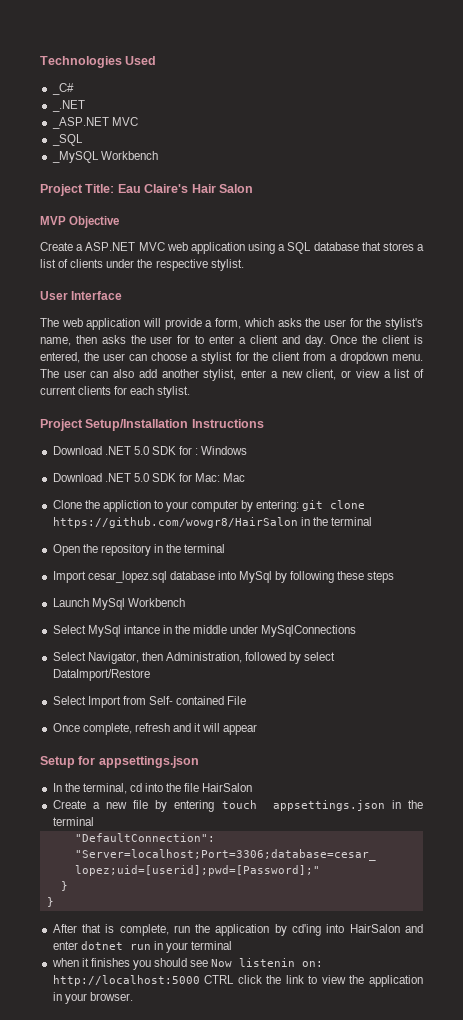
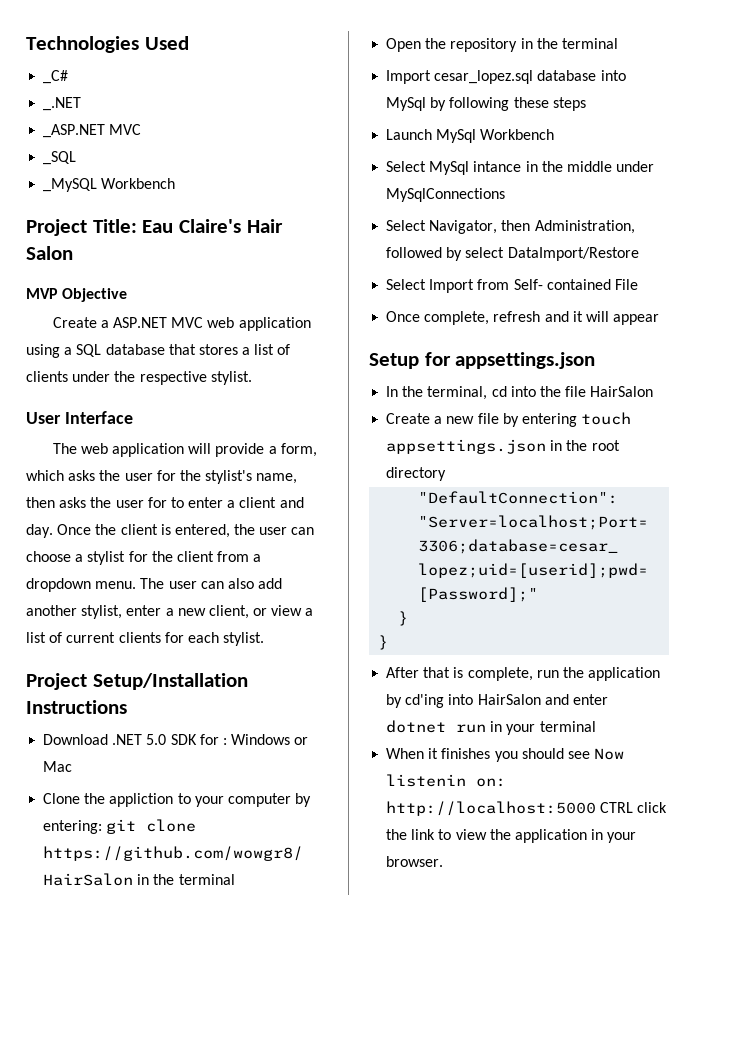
[52,473,221,482] // Download .NET 5.0 SDK for Mac: -> [294,737,309,745] or
[52,817,94,826] terminal -> [591,440,620,451] [386,467,447,481] root directory
[51,958,79,967] when -> [386,748,425,759] When

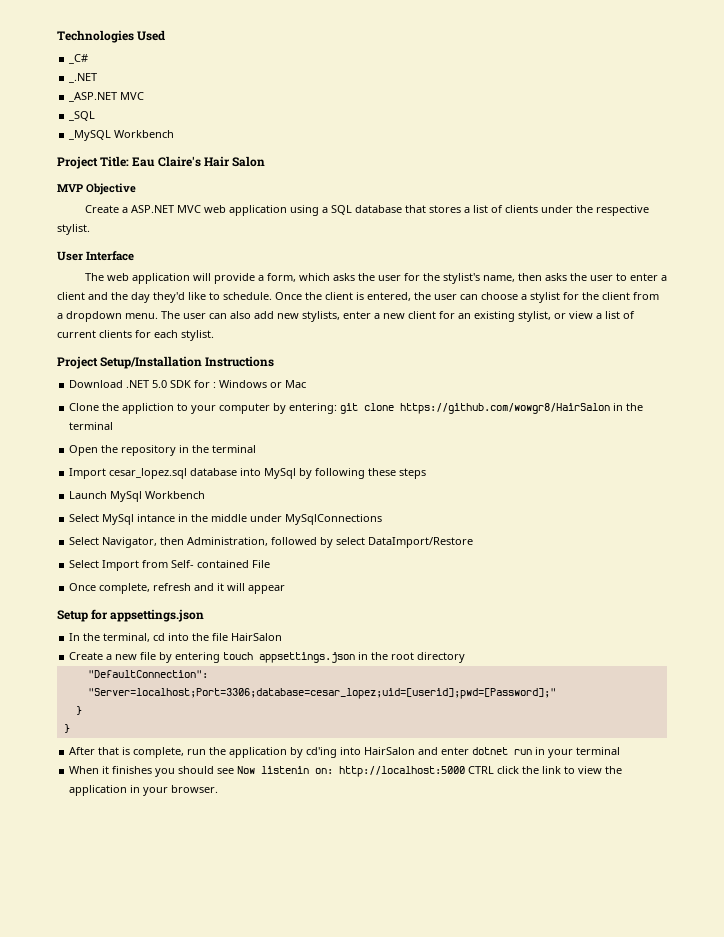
[147,497,167,508] for -> (613, 278) none
[26,524,53,538] day. -> [111,292,272,303] the day they'd like to schedule.
[26,605,123,619] another stylist, -> [277,311,340,322] new stylists,
[208,605,249,619] client, -> [408,311,551,322] client for an existing stylist,

